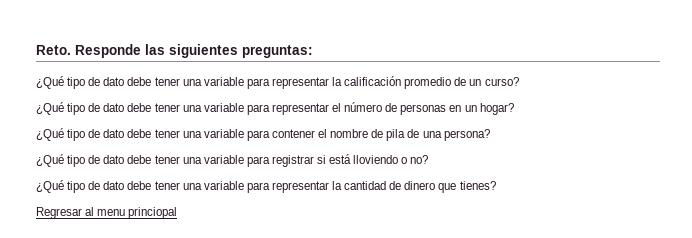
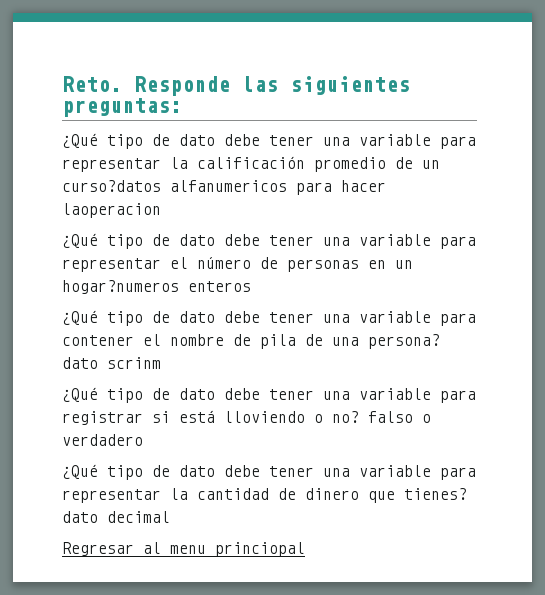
[484,77,519,86] curso? -> [62,180,386,195] [62,203,161,218] curso?datos alfanumericos para hacer laoperacion
[479,103,514,115] hogar? -> [62,280,251,294] hogar?numeros enteros
(490, 135) none -> [62,357,161,369] dato scrinm
(429, 159) none -> [368,411,431,423] [62,434,143,446] falso o verdadero
(496, 185) none -> [62,511,170,523] dato decimal

